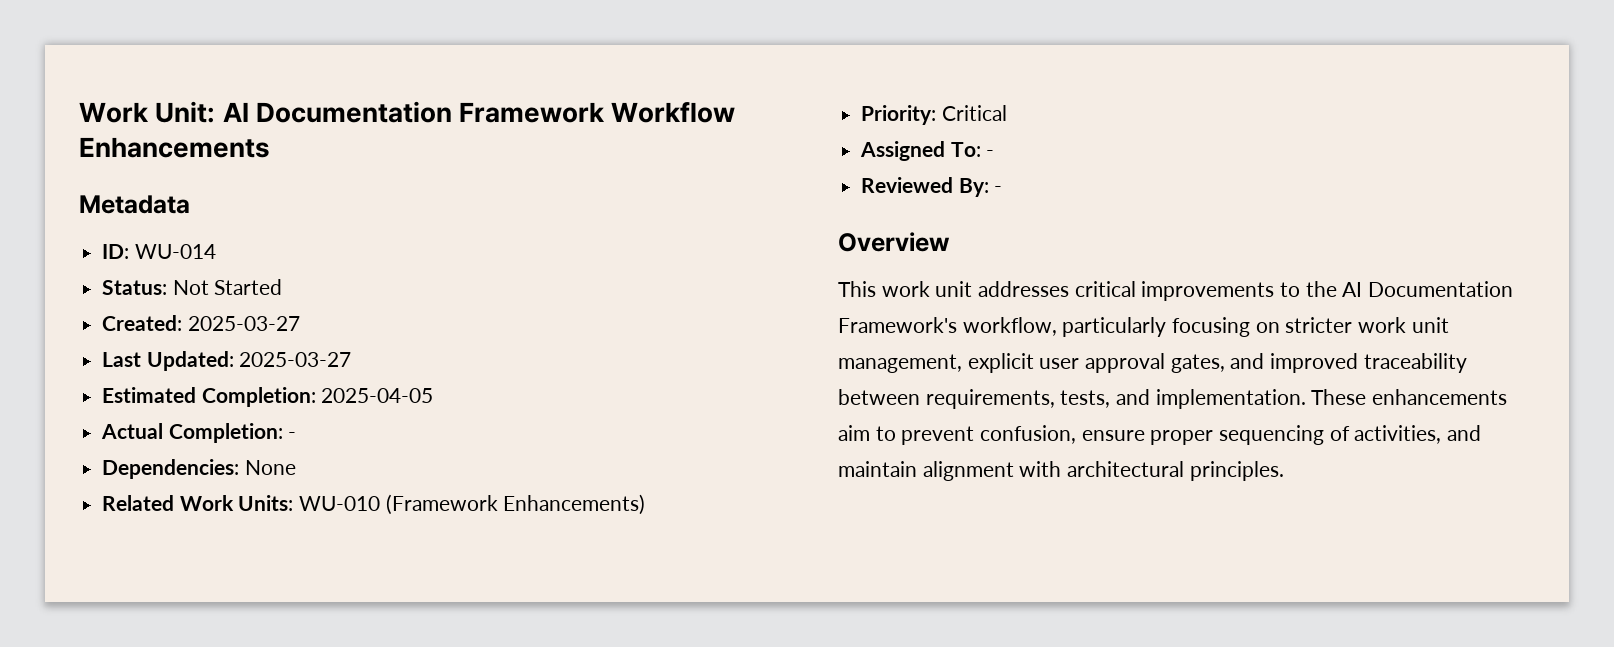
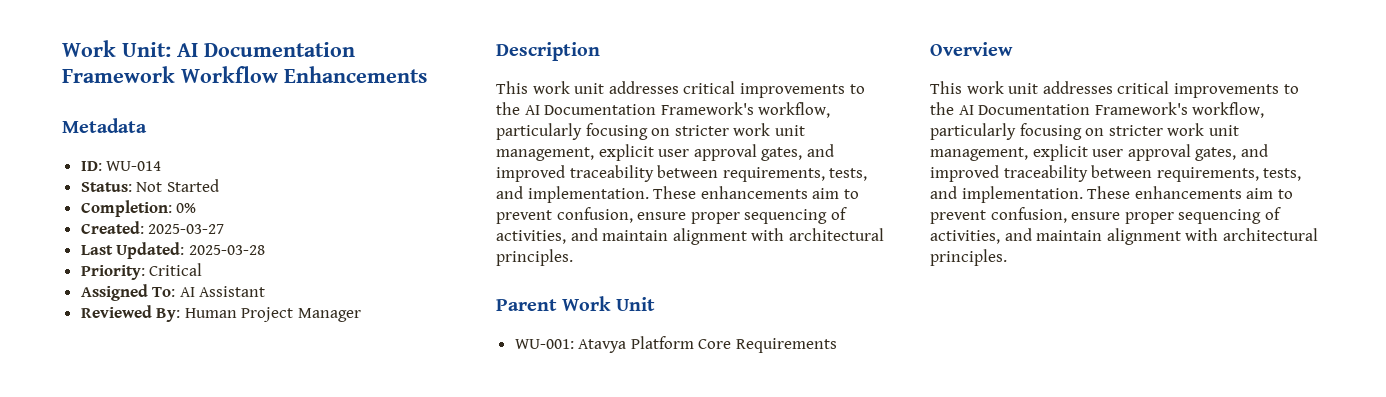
(283, 287) none -> [80,200,197,217] // Completion: 0%
[239,352,352,367] [102,387,434,407] [101,423,297,443] [102,459,296,479] [102,494,646,515] 2025-03-27 // Estimated Completion: 2025-04-05 // Actual Completion: - // Dependencies: None // Related Work Units: WU-010 (Framework Enhancements) -> [188,245,265,255] 2025-03-28
[986,150,995,157] - -> [179,286,266,297] AI Assistant
[994,186,1003,193] - -> [184,307,362,322] [496,42,600,61] [496,81,865,98] [496,102,831,118] [496,123,805,140] [496,144,834,161] [496,165,868,182] [496,186,859,203] [496,207,847,224] [496,228,884,245] [496,249,573,266] [496,296,655,311] [514,336,838,353] Human Project Manager // Description // This work unit addresses critical improvements to the AI Documentation Framework's workflow, particularly focusing on stricter work unit management, explicit user approval gates, and improved traceability between requirements, tests, and implementation. These enhancements aim to prevent confusion, ensure proper sequencing of activities, and maintain alignment with architectural principles. // Parent Work Unit // WU-001: Atavya Platform Core Requirements

